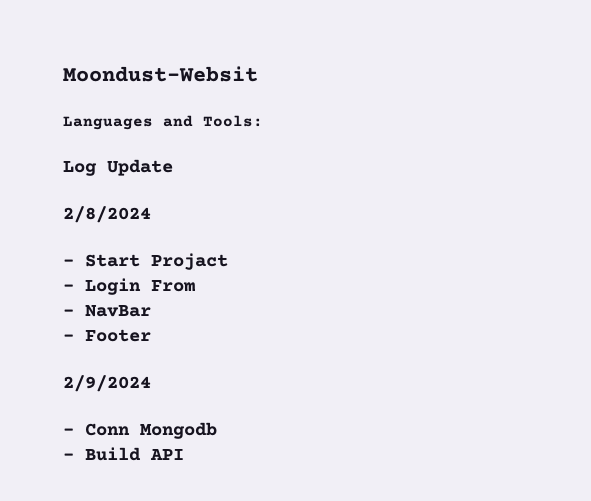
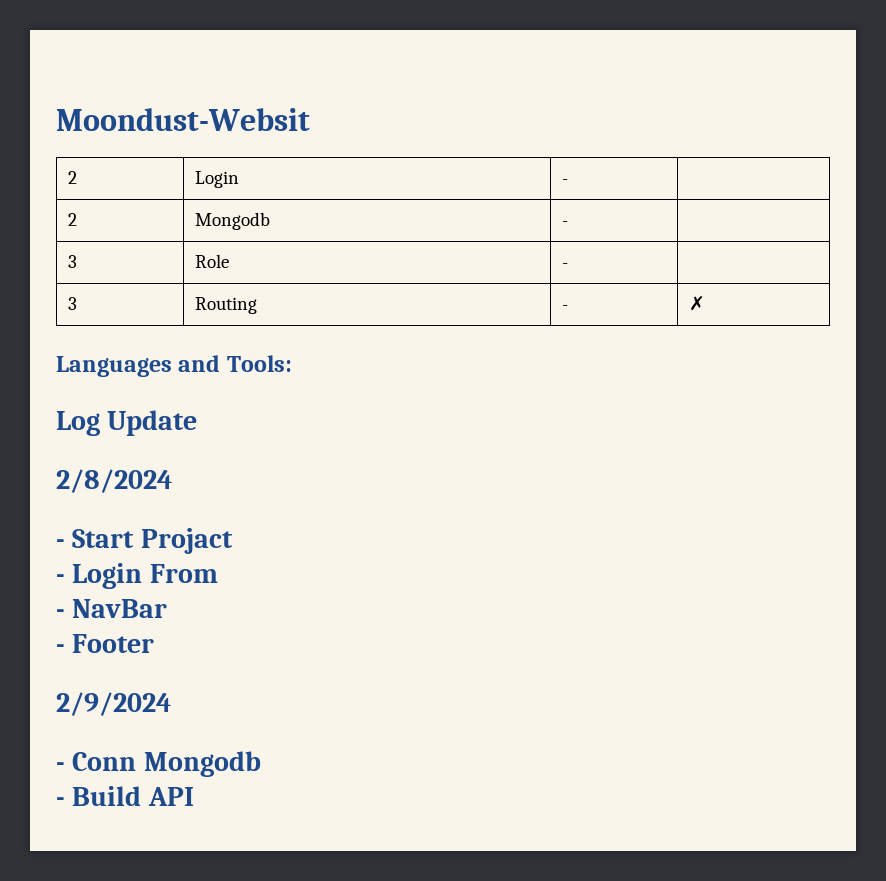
(258, 74) none -> [68,171,78,184] [195,171,240,188] [562,179,569,184] [68,213,78,226] [195,212,271,230] [562,221,569,226] [68,255,78,268] [195,254,230,268] [562,263,569,268] [68,297,78,310] [195,297,258,314] [562,305,569,310] [689,296,706,311] // 2 | Login | - | // 2 | Mongodb | - | // 3 | Role | - | // 3 | Routing | - | ✗

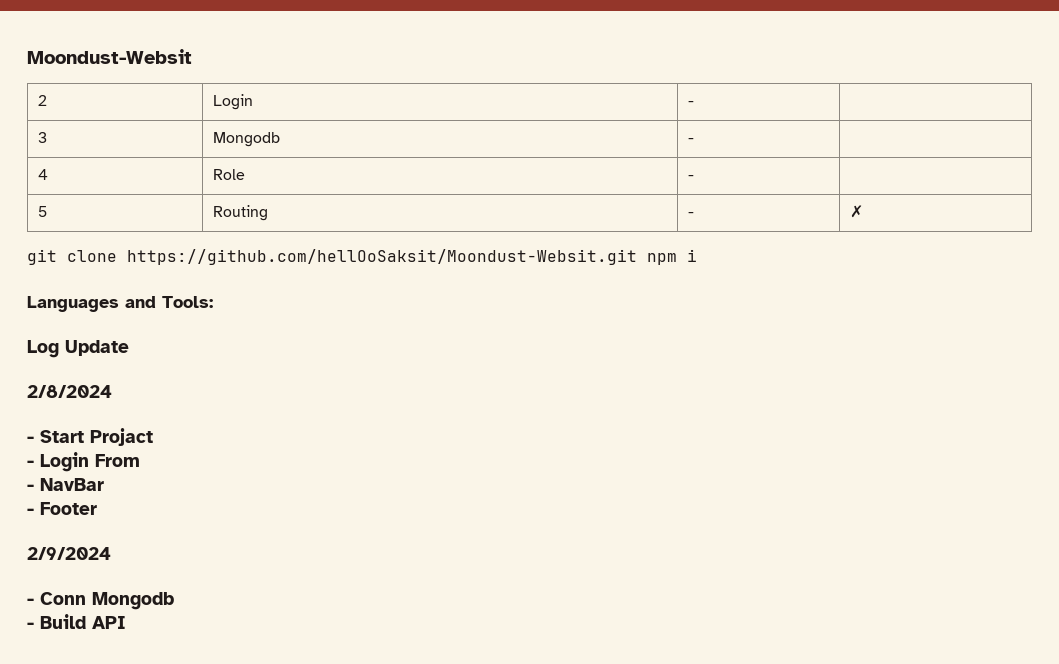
[68,213,78,226] 2 -> [38,132,48,143] 3
[68,255,78,268] 3 -> [38,169,49,180] 4
[68,297,78,310] 3 -> [38,206,48,217] 5
(706, 303) none -> [27,249,697,265] // git clone https://github.com/hellOoSaksit/Moondust-Websit.git npm i

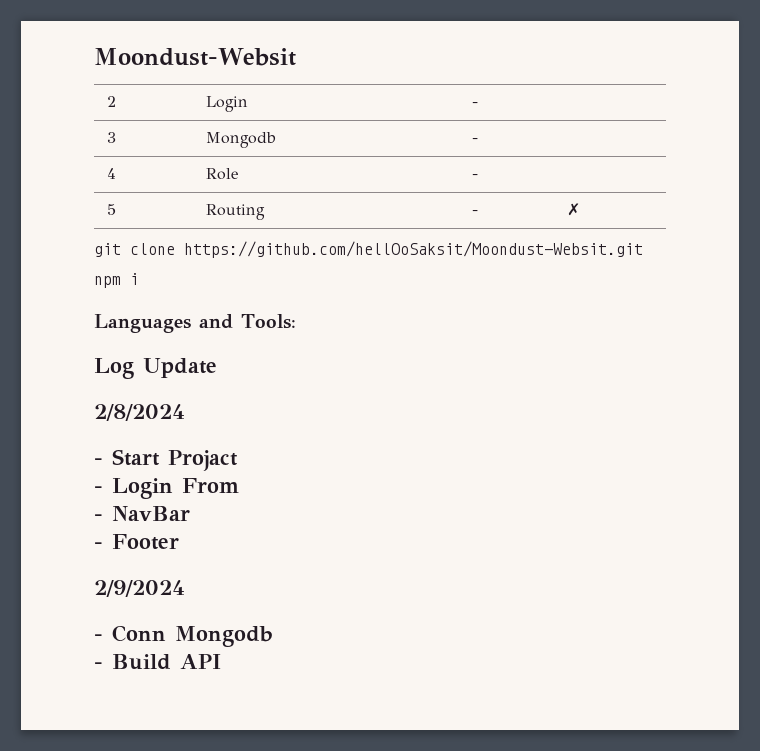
(637, 257) none -> (643, 249) //

